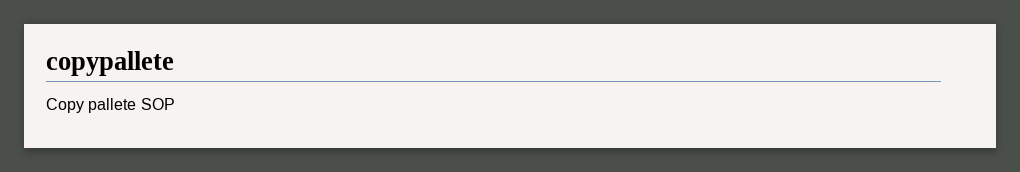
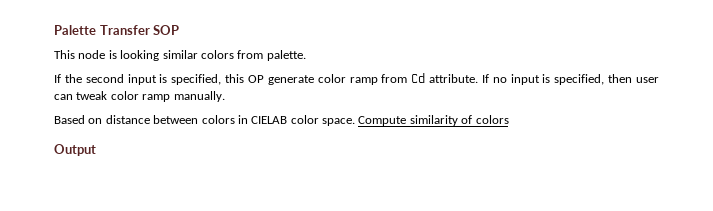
[46,51,174,76] [46,98,175,113] copypallete // Copy pallete SOP -> [54,25,180,35] [54,50,306,61] [54,73,660,85] [54,91,225,102] [54,115,509,126] [54,144,96,156] Palette Transfer SOP // This node is looking similar colors from palette. // If the second input is specified, this OP generate color ramp from Cd attribute. If no input is specified, then user can tweak color ramp manually. // Based on distance between colors in CIELAB color space. Compute similarity of colors // Output

